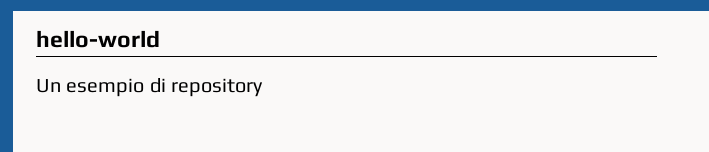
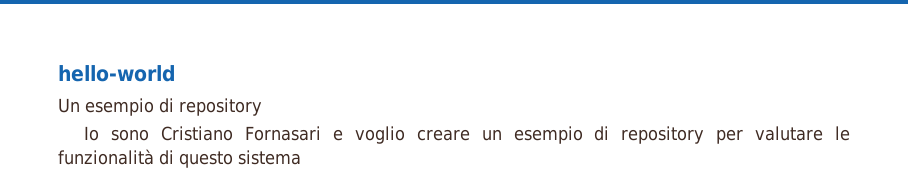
(264, 87) none -> [84,126,851,144] [58,149,301,168] // Io sono Cristiano Fornasari e voglio creare un esempio di repository per valutare le funzionalità di questo sistema

